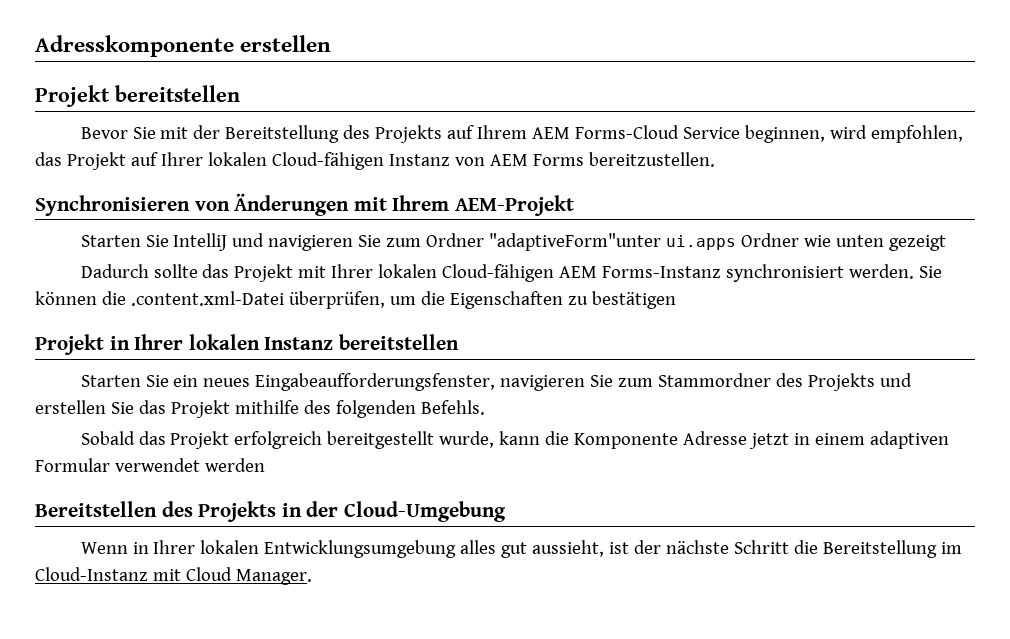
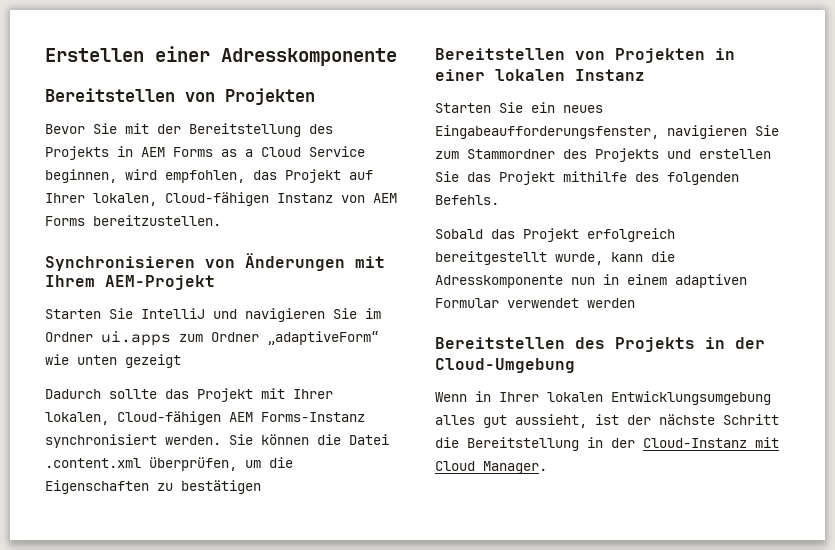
[35,35,332,57] [35,85,240,107] Adresskomponente erstellen // Projekt bereitstellen -> [45,46,397,66] [45,88,315,105] Erstellen einer Adresskomponente // Bereitstellen von Projekten
[447,125,680,139] auf Ihrem AEM Forms-Cloud -> [117,146,301,157] in AEM Forms as a Cloud
[207,152,267,166] lokalen -> [93,193,157,206] lokalen,
[386,233,800,251] zum Ordner "adaptiveForm"unter ui.apps Ordner -> [365,308,381,319] [45,331,379,346] im Ordner ui.apps zum Ordner „adaptiveForm“
[378,264,438,278] lokalen -> [45,412,109,425] lokalen,
[130,291,284,306] .content.xml-Datei -> [349,434,389,445] [45,458,141,468] Datei .content.xml
[35,334,184,355] Projekt in Ihrer -> [435,48,735,63] [435,69,485,81] Bereitstellen von Projekten in einer
[338,334,459,350] bereitstellen -> (645, 75) none
[574,431,790,449] Komponente Adresse jetzt -> [435,275,595,288] Adresskomponente nun
[941,542,963,554] im -> [587,437,635,448] in der

